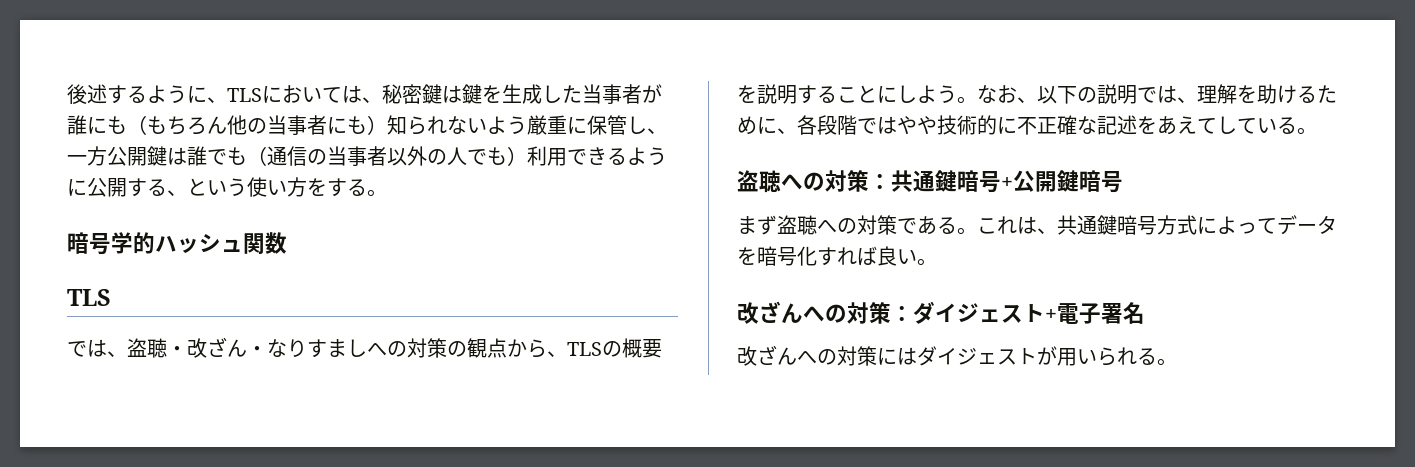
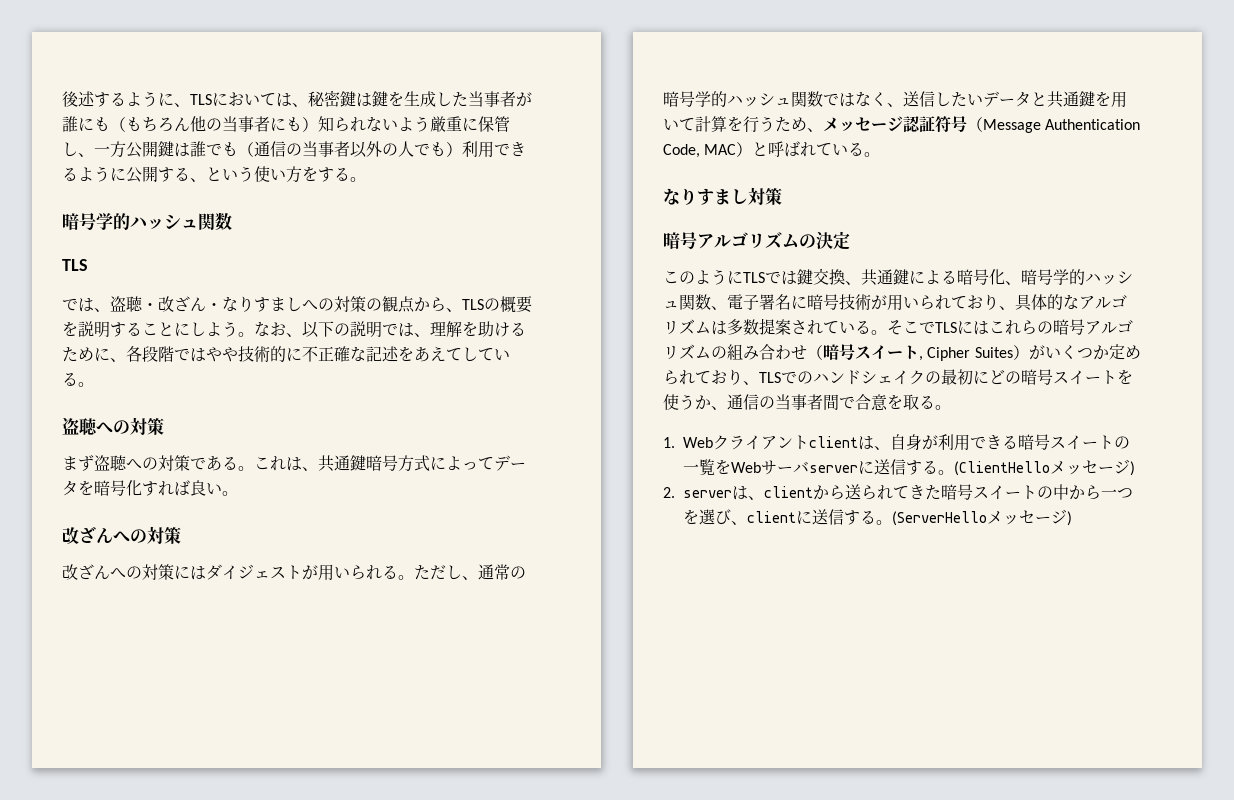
[869,170,1123,193] ：共通鍵暗号+公開鍵暗号 -> (164, 426) none
[891,301,1145,324] ：ダイジェスト+電子署名 -> (181, 535) none
(1177, 362) none -> [414,564,526,580] [663,91,1127,108] [663,116,1141,133] [663,141,881,158] [663,187,782,205] [663,231,850,250] [663,268,1133,286] [663,294,1127,311] [663,318,1133,335] [663,344,1141,361] [663,369,1133,385] [663,394,951,411] [663,434,1130,451] [683,459,1135,476] [663,484,1133,500] [683,509,1072,526] ただし、通常の暗号学的ハッシュ関数ではなく、送信したいデータと共通鍵を用いて計算を行うため、メッセージ認証符号（Message Authentication Code, MAC）と呼ばれている。 // なりすまし対策 // 暗号アルゴリズムの決定 // このようにTLSでは鍵交換、共通鍵による暗号化、暗号学的ハッシュ関数、電子署名に暗号技術が用いられており、具体的なアルゴリズムは多数提案されている。そこでTLSにはこれらの暗号アルゴリズムの組み合わせ（暗号スイート, Cipher Suites）がいくつか定められており、TLSでのハンドシェイクの最初にどの暗号スイートを使うか、通信の当事者間で合意を取る。 // 1. Webクライアントclientは、自身が利用できる暗号スイートの一覧をWebサーバserverに送信する。(ClientHelloメッセージ) // 2. serverは、clientから送られてきた暗号スイートの中から一つを選び、clientに送信する。(ServerHelloメッセージ)

